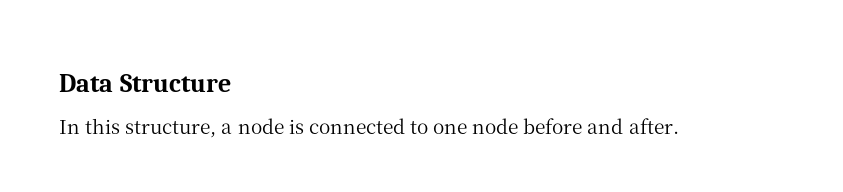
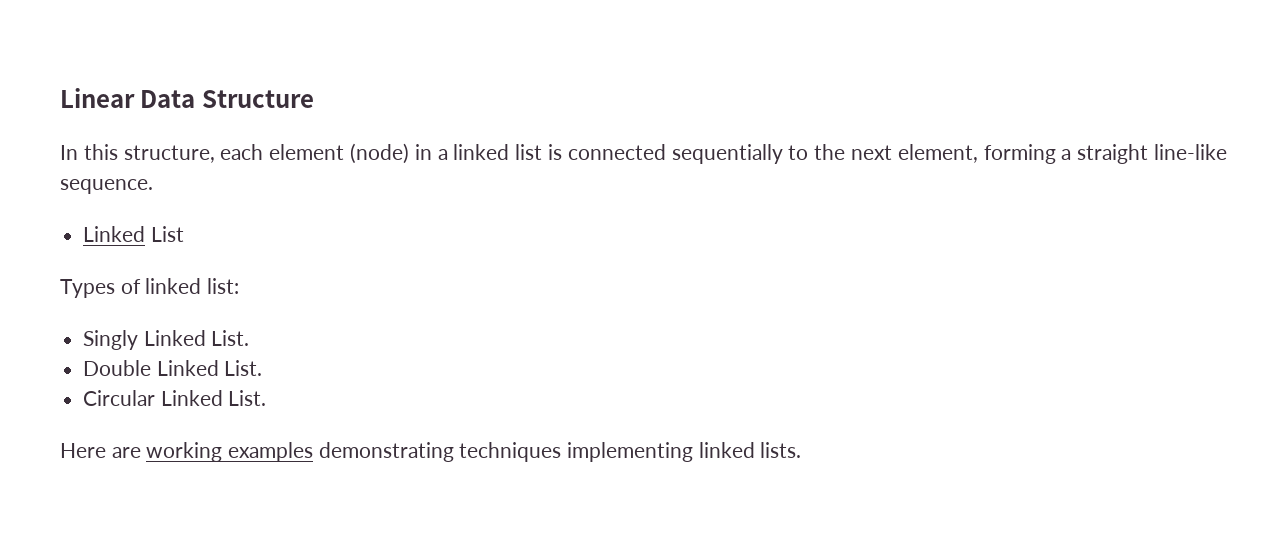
(59, 83) none -> [60,88,135,108] Linear
[221,118,679,134] a node is connected to one node before and after. -> [220,143,1227,164] [60,179,153,194] [83,226,184,242] [60,278,240,298] [83,330,250,350] [83,360,263,376] [83,390,267,406] [60,442,802,462] each element (node) in a linked list is connected sequentially to the next element, forming a straight line-like sequence. // Linked List // Types of linked list: // Singly Linked List. // Double Linked List. // Circular Linked List. // Here are working examples demonstrating techniques implementing linked lists.

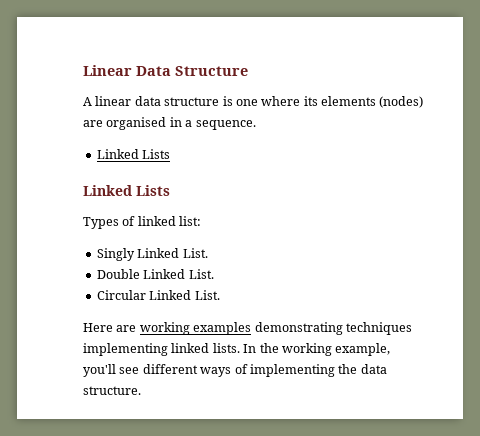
[60,143,1227,164] In this structure, each element (node) in a linked list is connected sequentially to the next element, forming a straight line-like -> [83,96,424,108] [83,117,193,130] A linear data structure is one where its elements (nodes) are organised in a
[150,226,184,242] List -> [142,149,171,159] [83,185,170,196] Lists // Linked Lists
(802, 450) none -> [243,343,391,356] [83,364,387,377] [83,386,141,395] In the working example, you'll see different ways of implementing the data structure.

